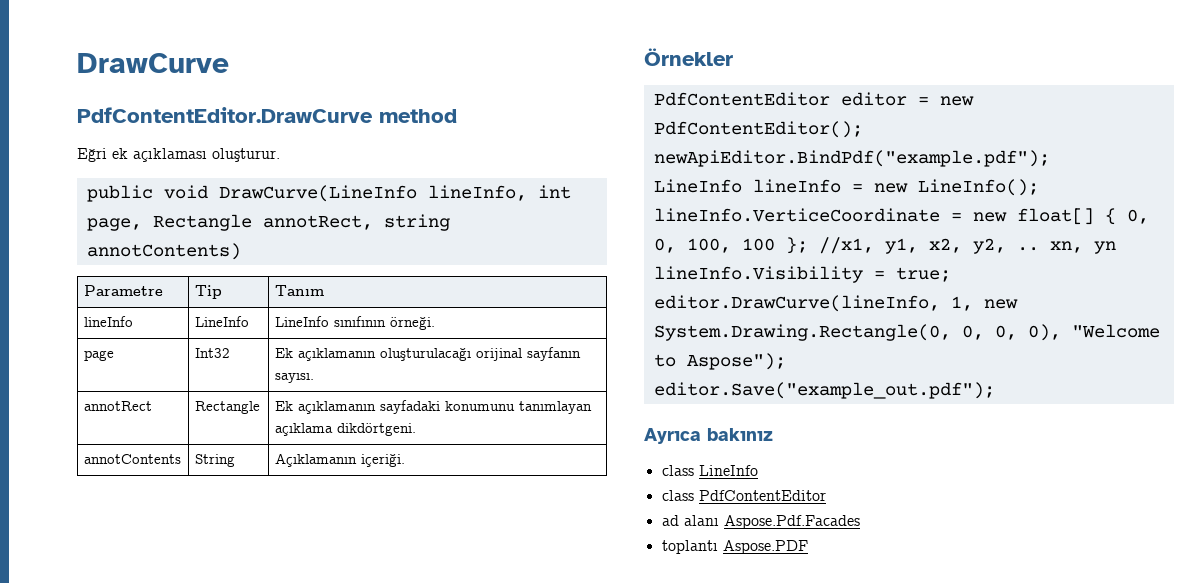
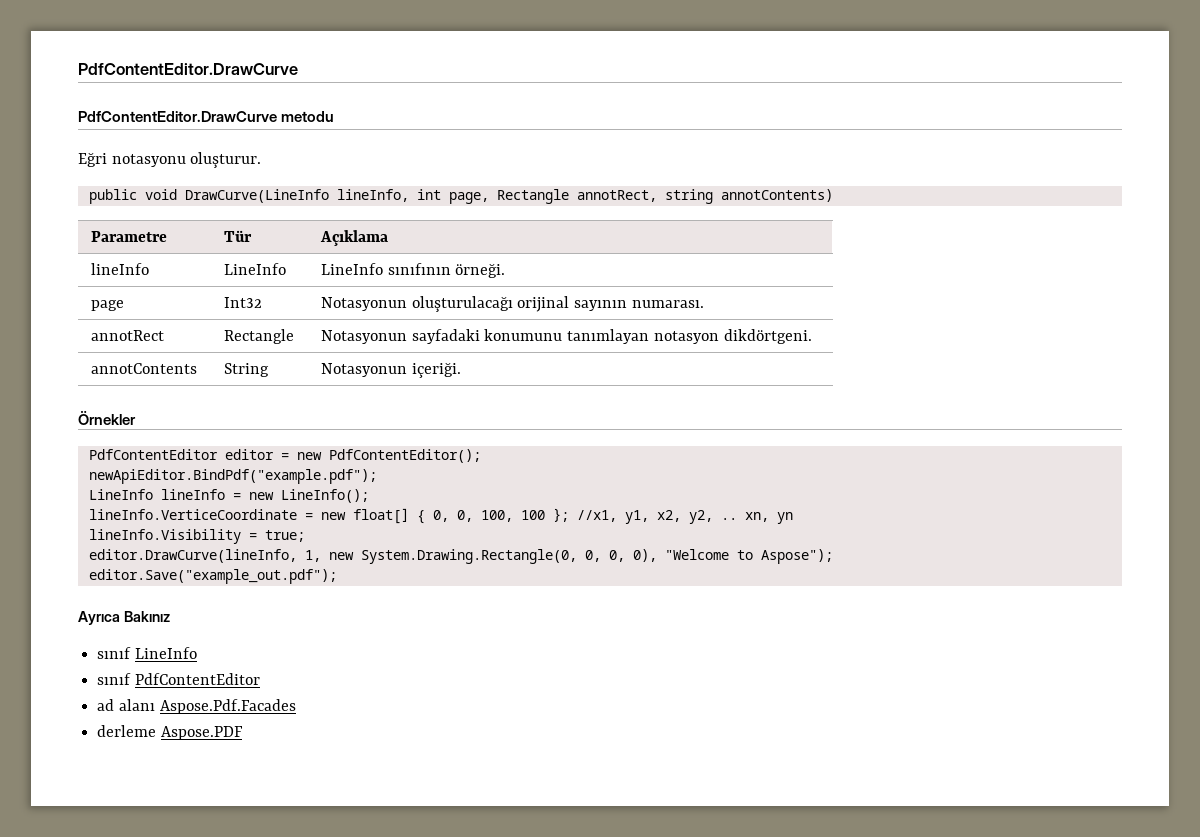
[77,53,229,73] [77,107,457,123] DrawCurve // PdfContentEditor.DrawCurve method -> [78,63,298,75] [78,111,335,122] PdfContentEditor.DrawCurve // PdfContentEditor.DrawCurve metodu
[112,148,207,162] ek açıklaması -> [111,154,186,167] notasyonu
[194,285,222,299] [274,285,324,296] Tip | Tanım -> [224,230,253,242] [320,230,389,246] Tür | Açıklama
[274,347,581,361] [274,373,314,383] Ek açıklamanın oluşturulacağı orijinal sayfanın sayısı. -> [321,296,704,312] Notasyonun oluşturulacağı orijinal sayının numarası.
[274,401,376,414] Ek açıklamanın -> [321,330,408,344] Notasyonun
[274,423,333,436] açıklama -> [653,331,719,344] notasyon
[274,453,357,467] Açıklamanın -> [321,363,408,377] Notasyonun
[707,428,773,441] [661,465,694,476] bakınız // class -> [123,611,170,622] [97,647,132,659] Bakınız // sınıf
[661,490,694,501] class -> [97,673,132,685] sınıf
[661,540,718,554] toplantı -> [97,725,157,737] derleme

